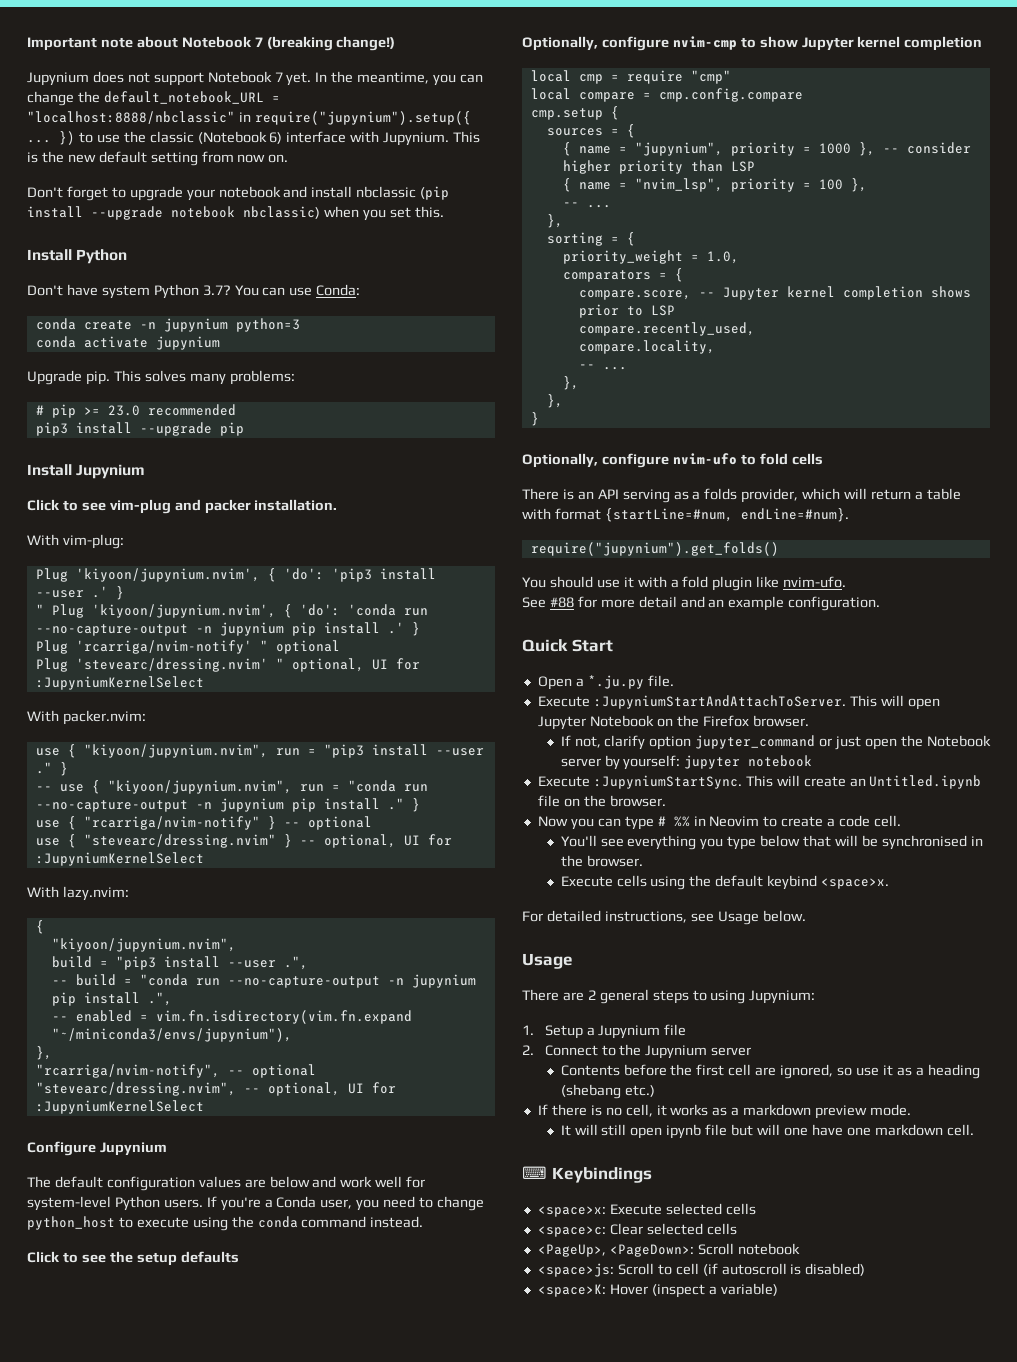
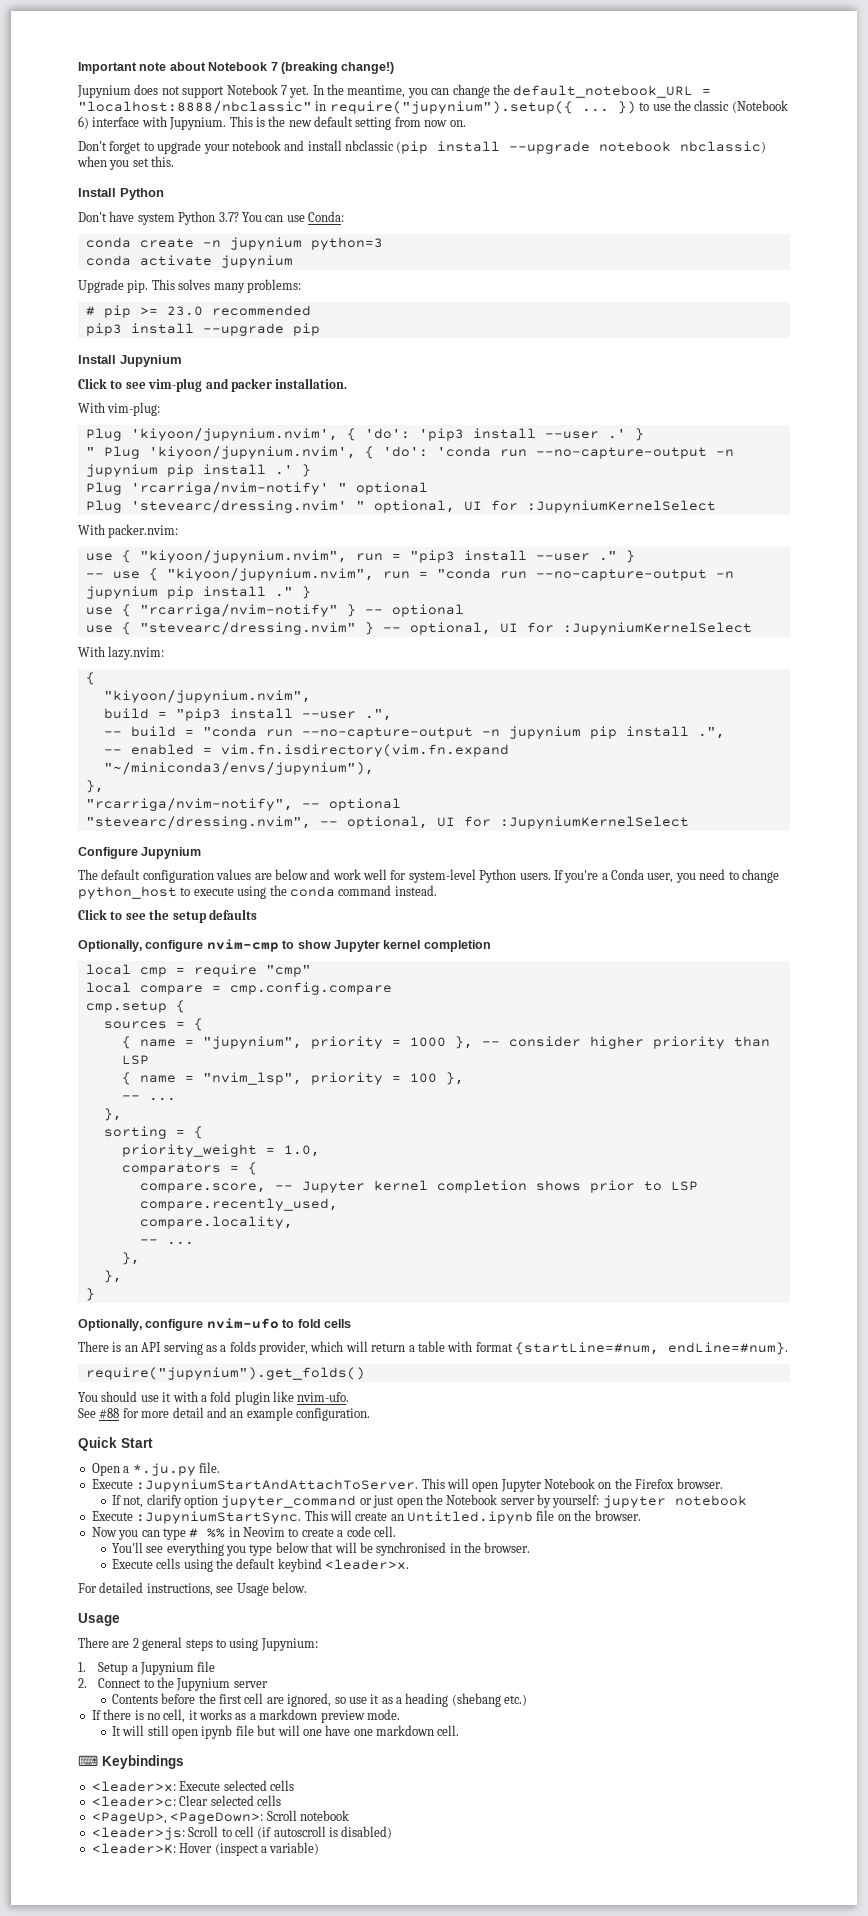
[821,878,890,889] <space>x. -> [325,1559,410,1570] <leader>x.
[537,1206,606,1217] <space>x: -> [91,1781,176,1792] <leader>x:
[537,1226,606,1237] <space>c: -> [91,1796,176,1807] <leader>c:
[537,1263,614,1277] <space>js: -> [91,1827,185,1840] <leader>js:
[537,1284,606,1297] <space>K: -> [91,1843,176,1854] <leader>K:

